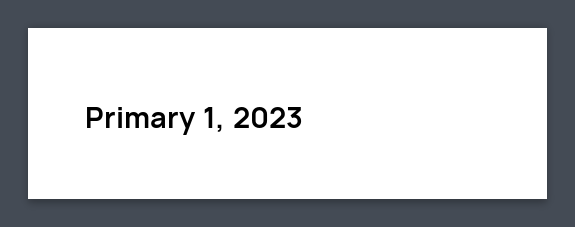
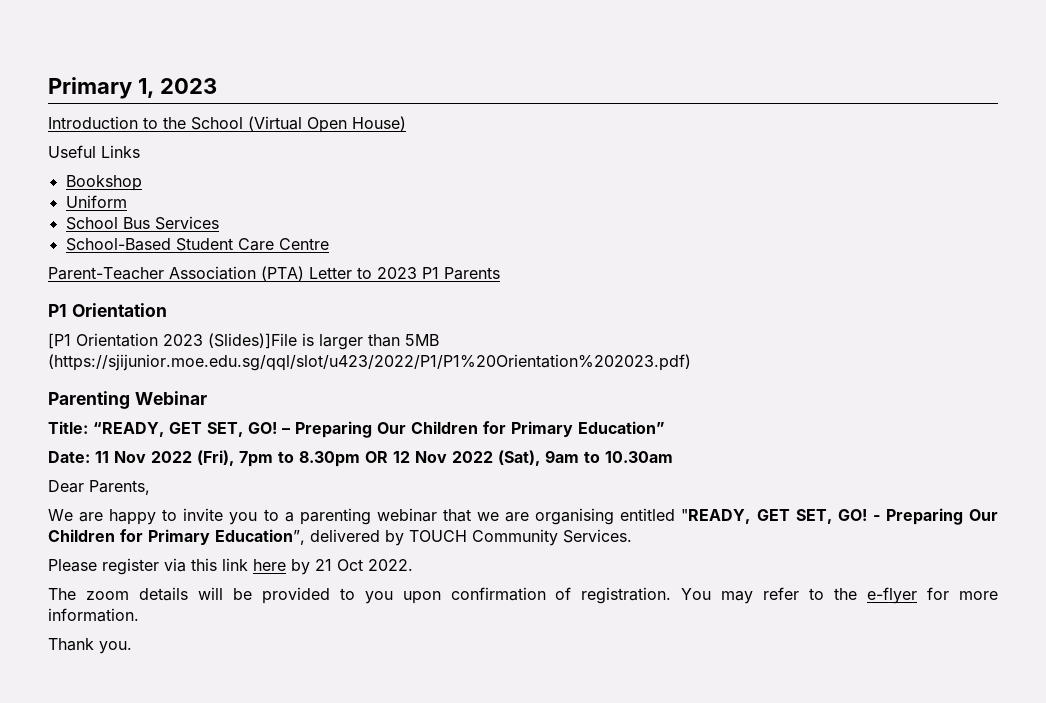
(303, 117) none -> [48,116,406,133] [48,145,140,158] [65,175,142,191] [65,195,127,208] [65,216,219,230] [65,238,329,251] [48,266,500,281] [48,303,167,317] [48,333,439,350] [48,354,691,371] [48,391,207,409] [48,421,665,438] [48,450,673,467] [48,480,150,495] [48,508,998,525] [48,529,632,546] [48,558,413,575] [48,587,998,604] [48,608,139,622] [48,638,132,654] // Introduction to the School (Virtual Open House) // Useful Links // Bookshop // Uniform // School Bus Services // School-Based Student Care Centre // Parent-Teacher Association (PTA) Letter to 2023 P1 Parents // P1 Orientation // [P1 Orientation 2023 (Slides)]File is larger than 5MB (https://sjijunior.moe.edu.sg/qql/slot/u423/2022/P1/P1%20Orientation%202023.pdf) // Parenting Webinar // Title: “READY, GET SET, GO! – Preparing Our Children for Primary Education” // Date: 11 Nov 2022 (Fri), 7pm to 8.30pm OR 12 Nov 2022 (Sat), 9am to 10.30am // Dear Parents, // We are happy to invite you to a parenting webinar that we are organising entitled "READY, GET SET, GO! - Preparing Our Children for Primary Education”, delivered by TOUCH Community Services. // Please register via this link here by 21 Oct 2022. // The zoom details will be provided to you upon confirmation of registration. You may refer to the e-flyer for more information. // Thank you.

